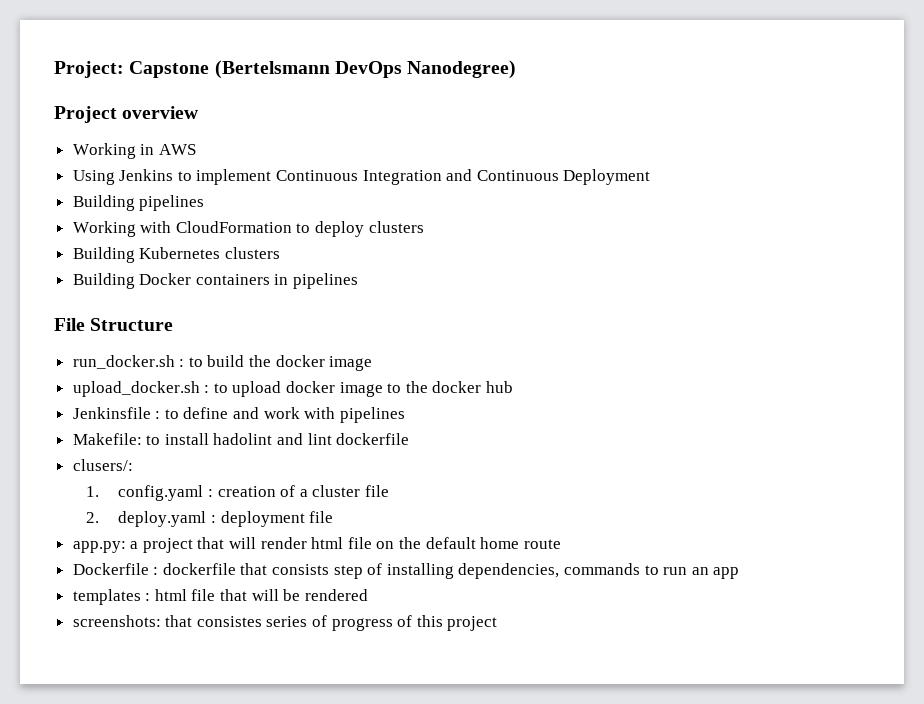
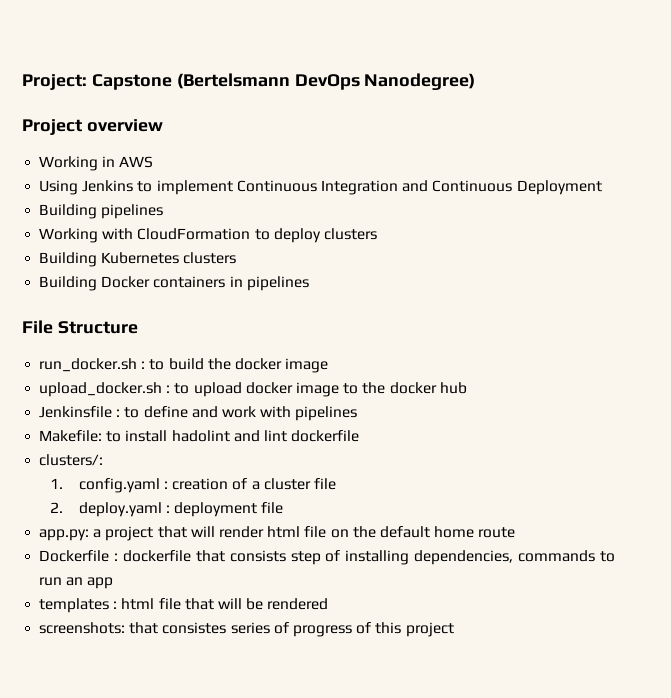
[72,459,133,471] clusers/: -> [39,454,104,466] clusters/:

